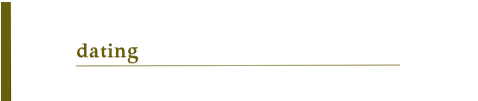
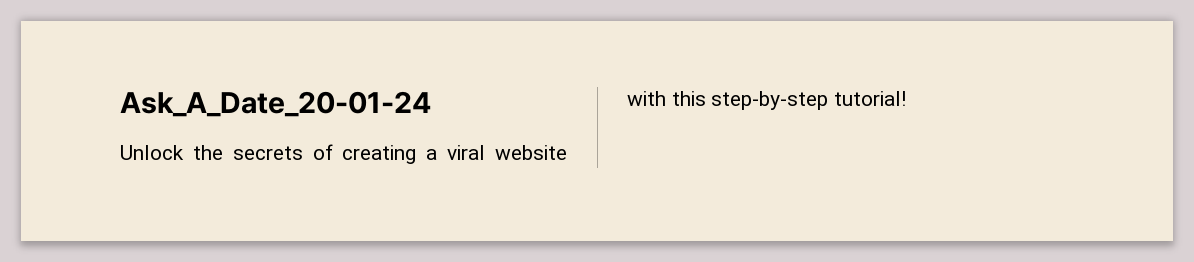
[75,43,140,64] dating -> [120,91,431,117] [120,144,567,164] [627,91,907,110] Ask_A_Date_20-01-24 // Unlock the secrets of creating a viral website with this step-by-step tutorial!

